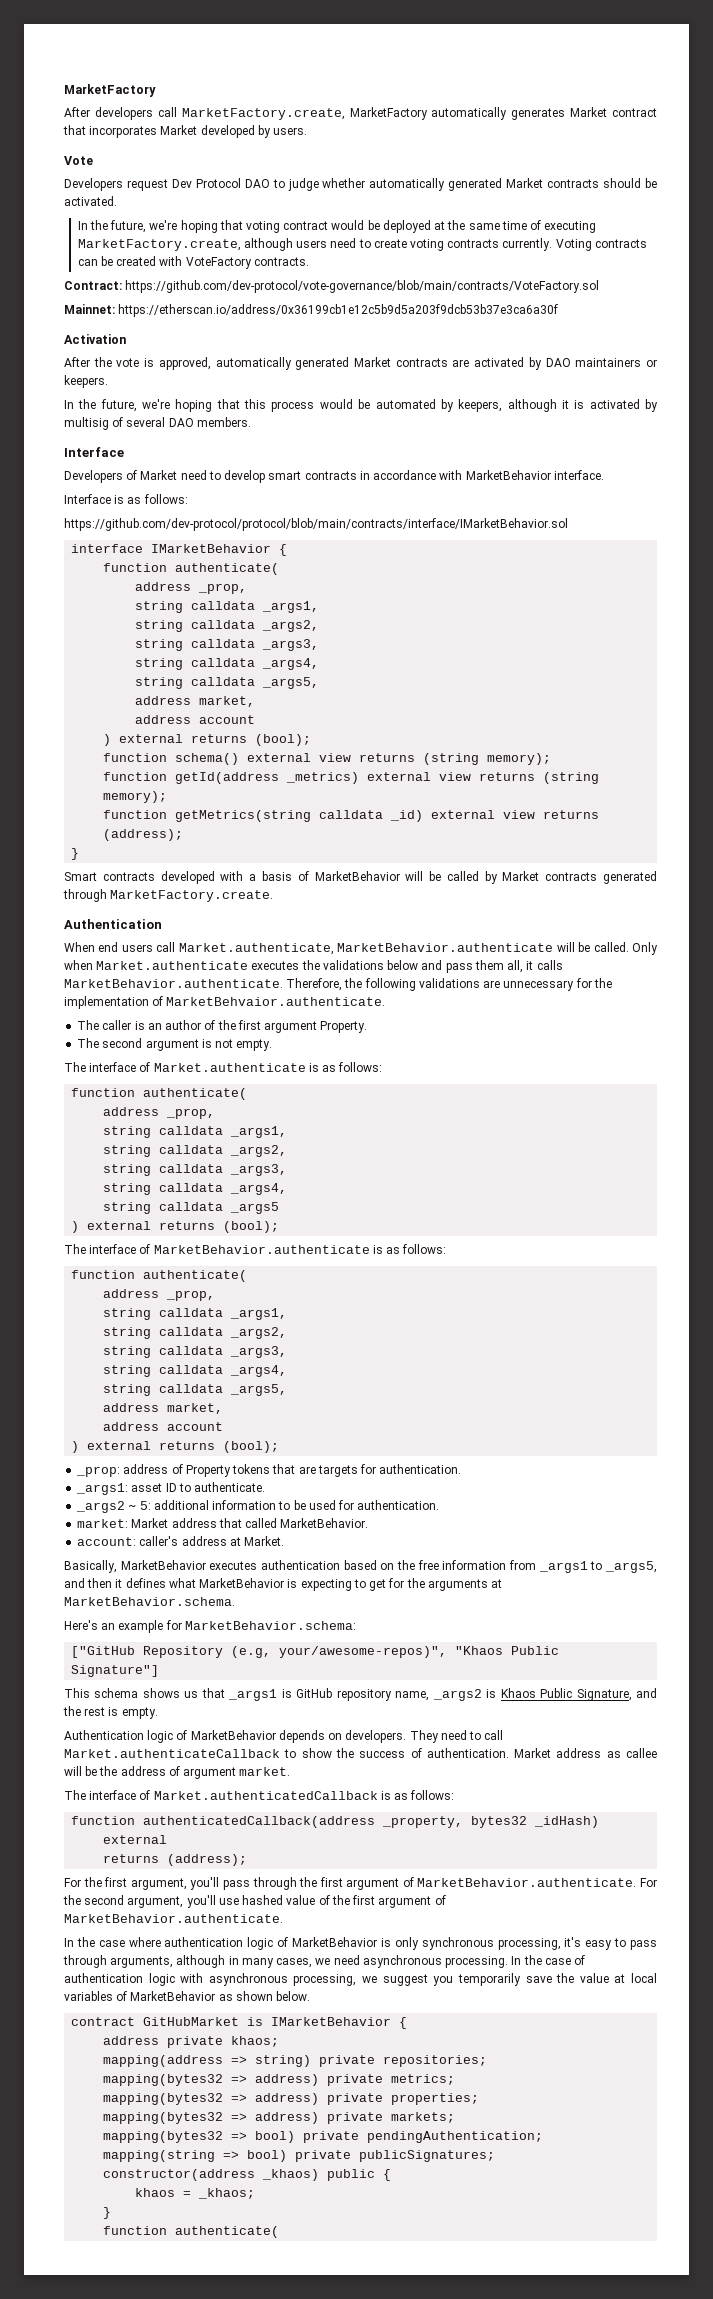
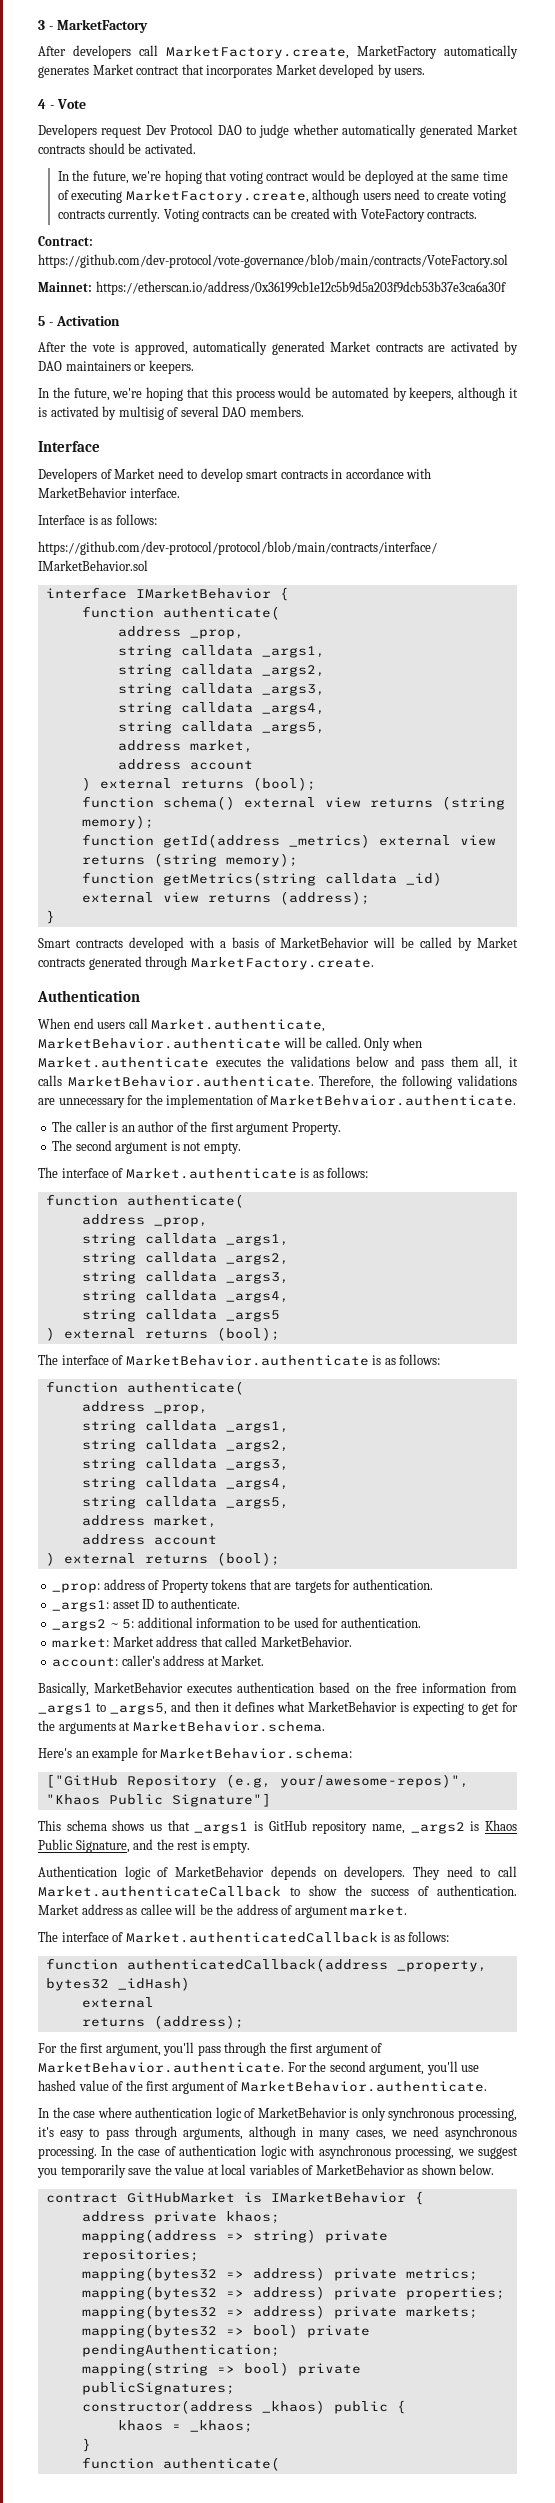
(64, 90) none -> [38,20,53,30] 3 -
(308, 131) none -> [38,99,54,109] 4 -
(559, 310) none -> [38,316,53,326] 5 -

